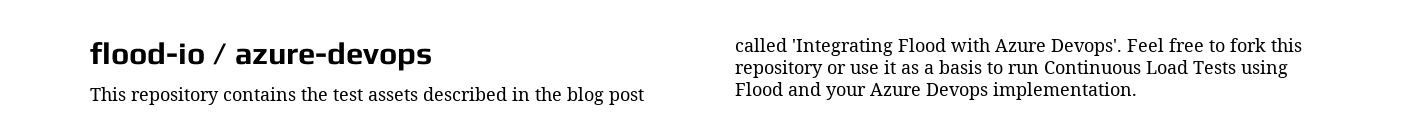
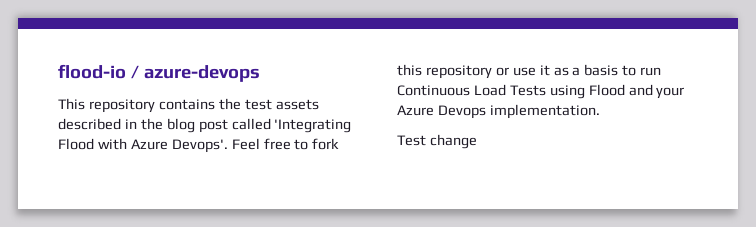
(1137, 91) none -> [397,134,477,149] // Test change

